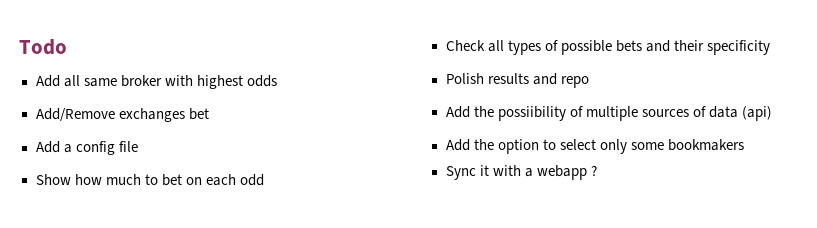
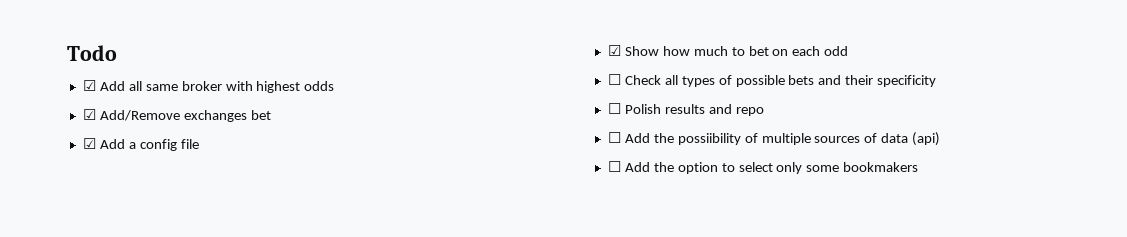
(67, 47) none -> [82,80,96,91] ☑
(277, 81) none -> [82,109,96,120] ☑
(209, 114) none -> [82,138,96,149] ☑
(138, 146) none -> [607,45,621,56] ☑
(264, 180) none -> [607,74,621,85] ☐
(770, 47) none -> [607,103,621,114] ☐
(589, 82) none -> [607,132,621,143] ☐
(772, 113) none -> [607,161,621,172] ☐
[445,165,597,180] // Sync it with a webapp ? -> (919, 167) none

